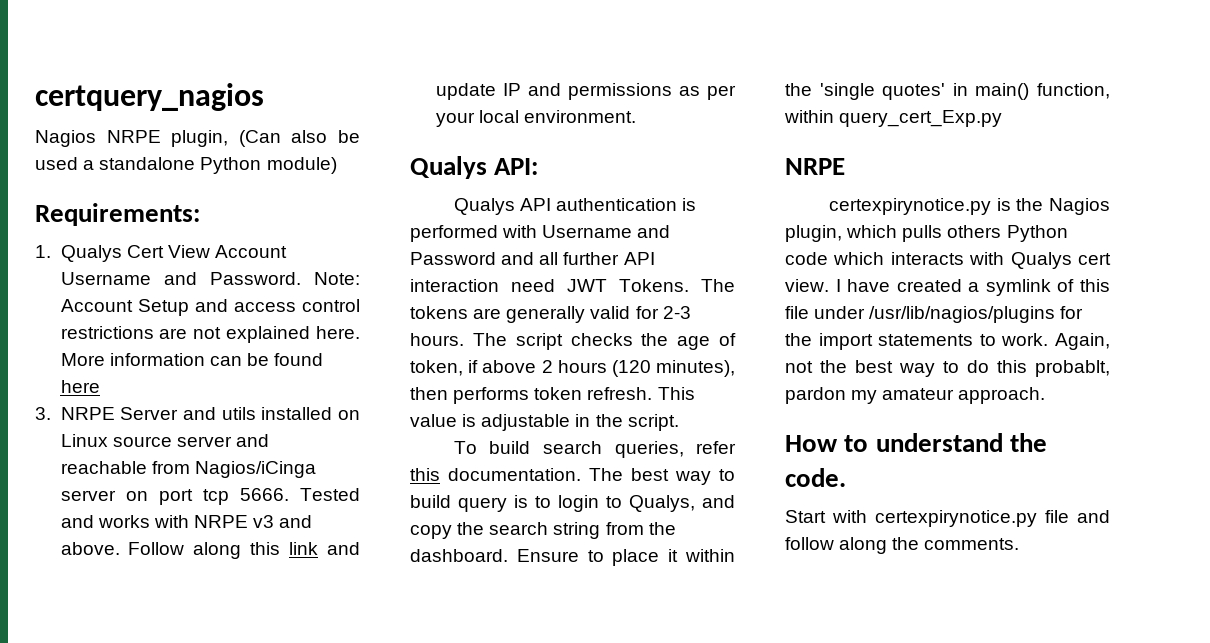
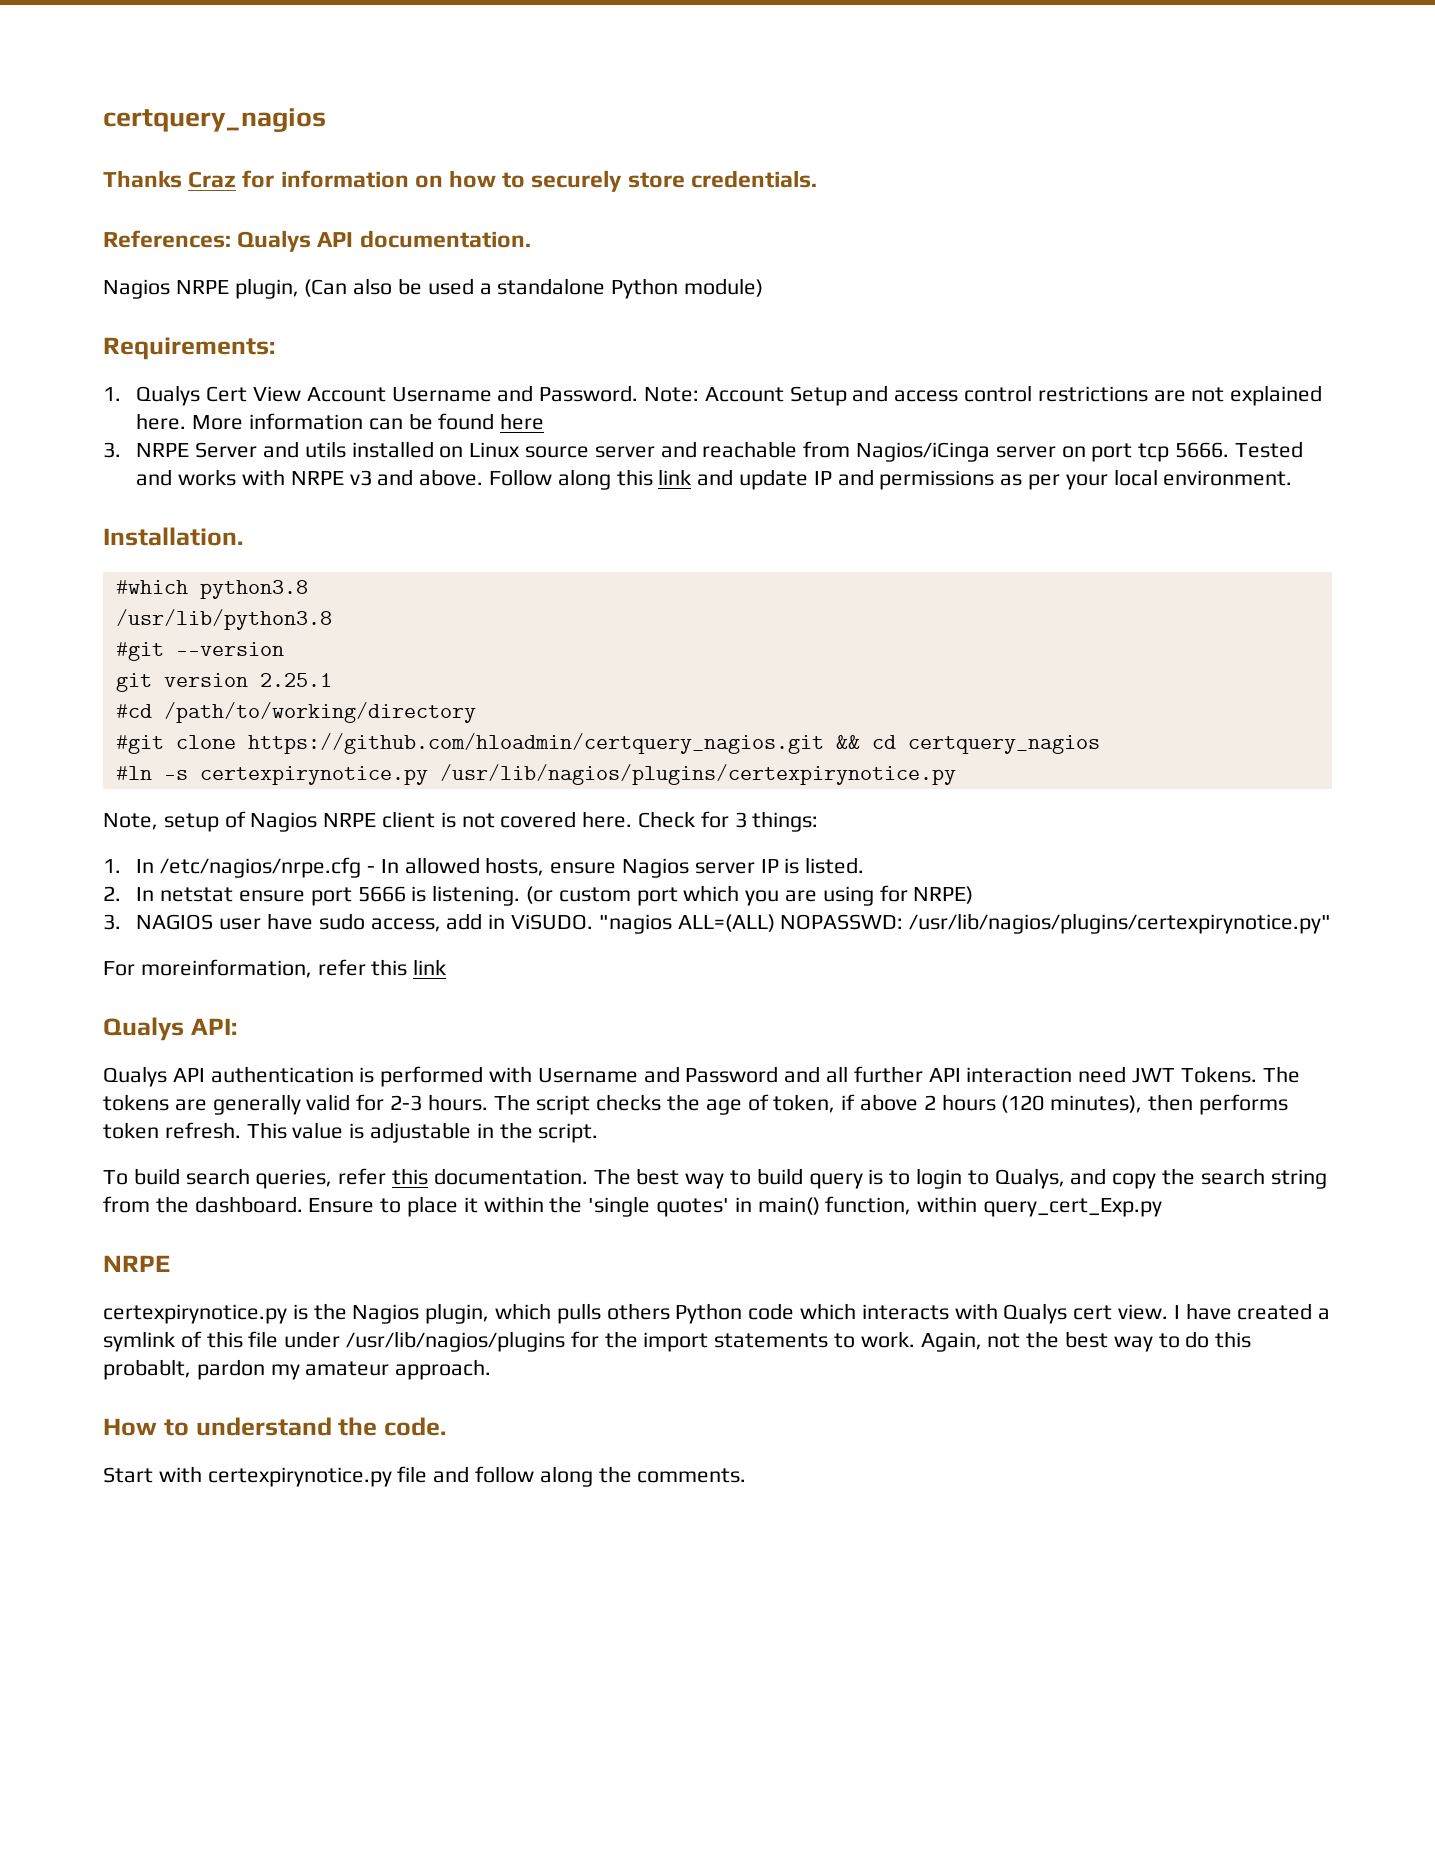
[35,83,264,111] certquery_nagios -> [103,108,326,132] [103,170,817,192] [103,230,531,252] certquery_nagios // Thanks Craz for information on how to securely store credentials. // References: Qualys API documentation.
(636, 116) none -> [103,527,243,546] [115,580,308,599] [115,609,332,630] [115,642,284,661] [115,673,332,692] [115,702,476,723] [115,733,1100,754] [115,764,956,785] [103,811,819,832] [103,857,865,878] [103,885,974,906] [103,913,1332,934] [103,959,447,978] // Installation. // #which python3.8 // /usr/lib/python3.8 // #git --version // git version 2.25.1 // #cd /path/to/working/directory // #git clone https://github.com/hloadmin/certquery_nagios.git && cd certquery_nagios // #ln -s certexpirynotice.py /usr/lib/nagios/plugins/certexpirynotice.py // Note, setup of Nagios NRPE client is not covered here. Check for 3 things: // 1. In /etc/nagios/nrpe.cfg - In allowed hosts, ensure Nagios server IP is listed. // 2. In netstat ensure port 5666 is listening. (or custom port which you are using for NRPE) // 3. NAGIOS user have sudo access, add in ViSUDO. "nagios ALL=(ALL) NOPASSWD: /usr/lib/nagios/plugins/certexpirynotice.py" // For moreinformation, refer this link

